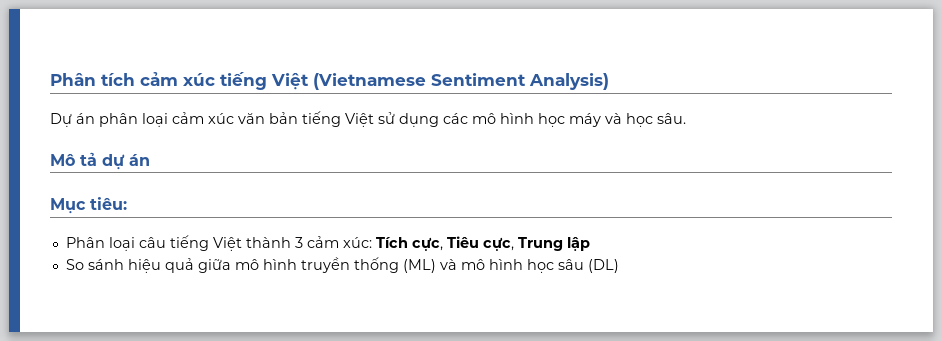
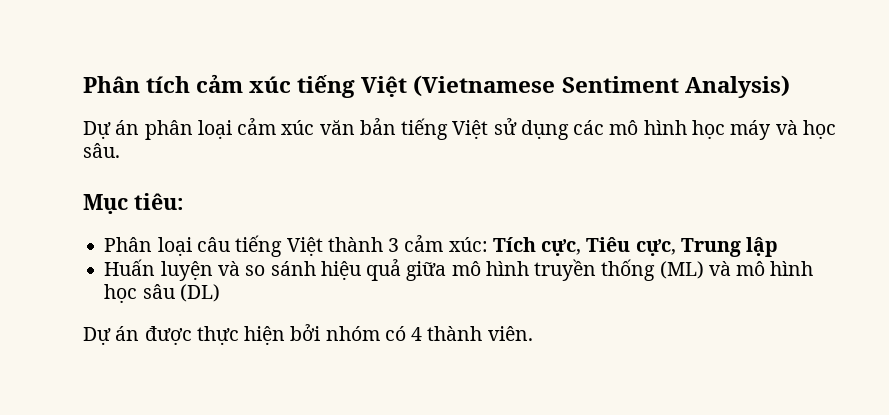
[50,152,150,170] // Mô tả dự án -> (120, 150) none
[65,259,84,270] So -> [104,259,266,281] Huấn luyện và so
(619, 266) none -> [83,324,533,345] // Dự án được thực hiện bởi nhóm có 4 thành viên.

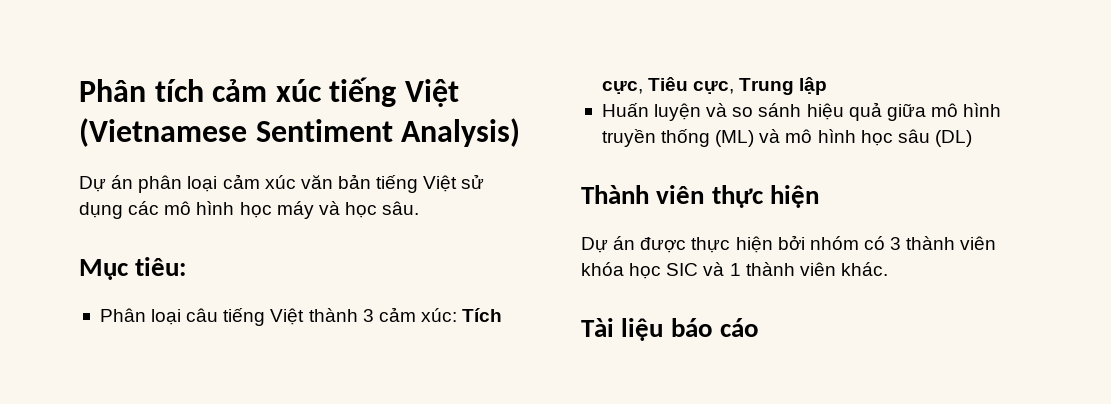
(220, 293) none -> [581,185,819,208] // Thành viên thực hiện
[411,326,533,341] 4 thành viên. -> [890,236,997,250] [581,262,888,279] [581,318,759,341] 3 thành viên khóa học SIC và 1 thành viên khác. // Tài liệu báo cáo

